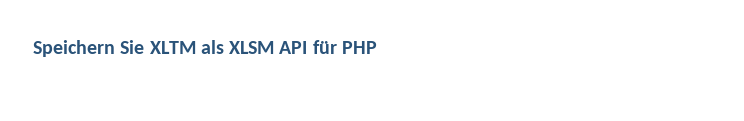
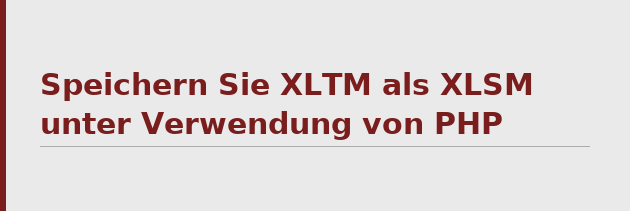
[279,40,337,54] API für -> [40,111,424,140] unter Verwendung von

